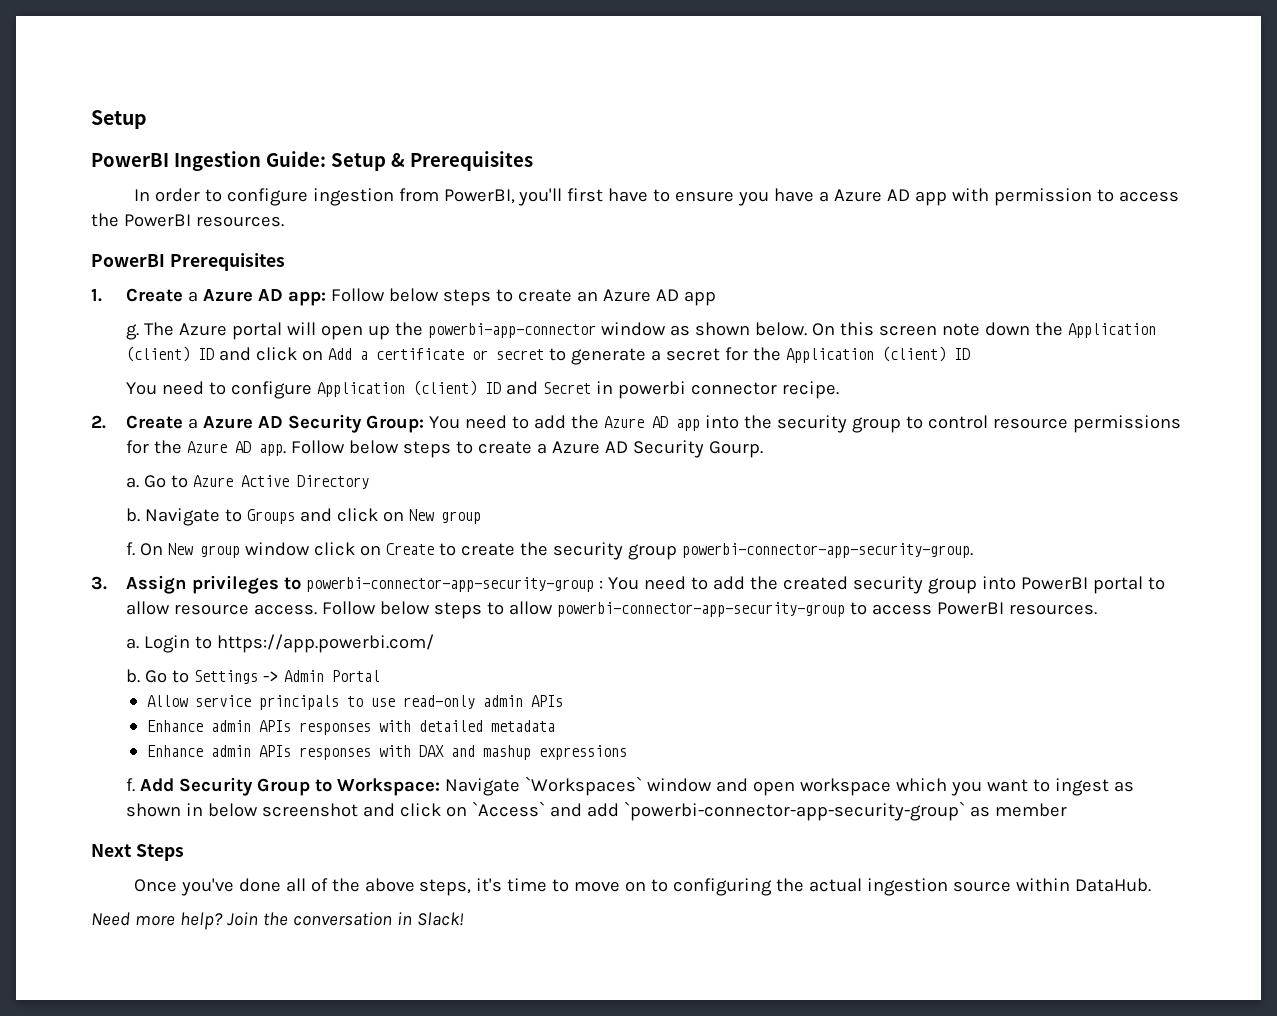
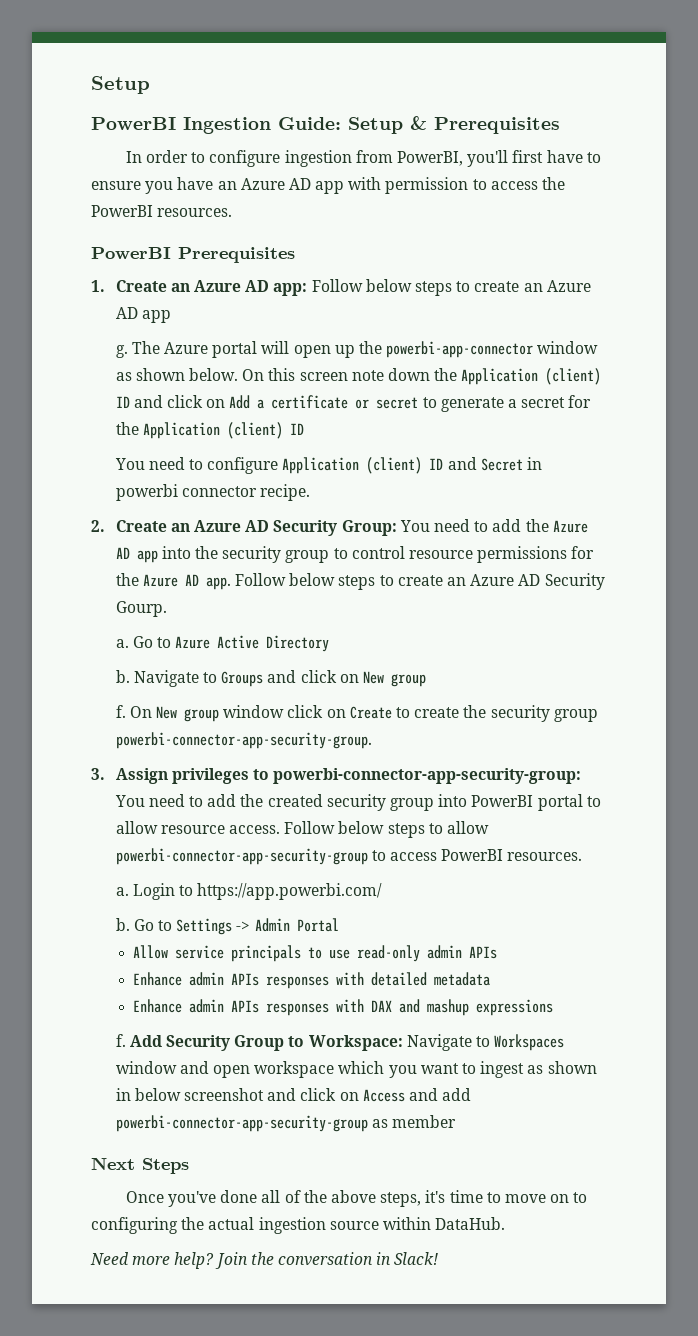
[819,191,830,202] a -> [217,181,237,190] an
[188,291,199,302] a -> [170,283,190,292] an
[188,418,199,429] a -> [170,523,190,532] an
[537,443,548,454] a -> [447,577,467,586] an
[306,577,604,592] powerbi-connector-app-security-group : -> [273,768,582,784] powerbi-connector-app-security-group:
[525,776,643,796] `Workspaces` -> [476,1034,565,1051] to Workspaces
[472,801,546,817] `Access` -> [362,1089,405,1102] Access
[624,801,966,821] `powerbi-connector-app-security-group` -> [115,1115,368,1132] powerbi-connector-app-security-group

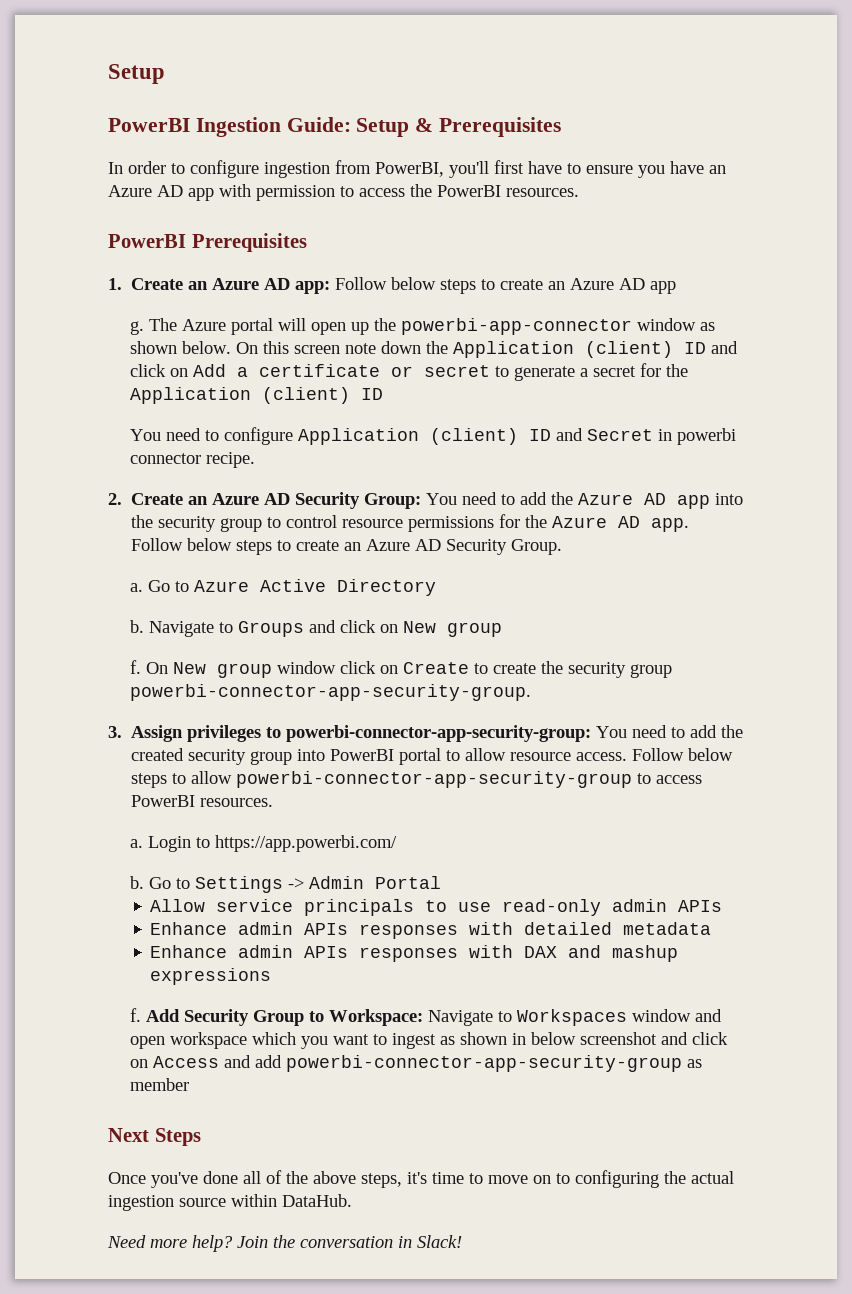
[115,601,167,617] Gourp. -> [511,539,563,555] Group.

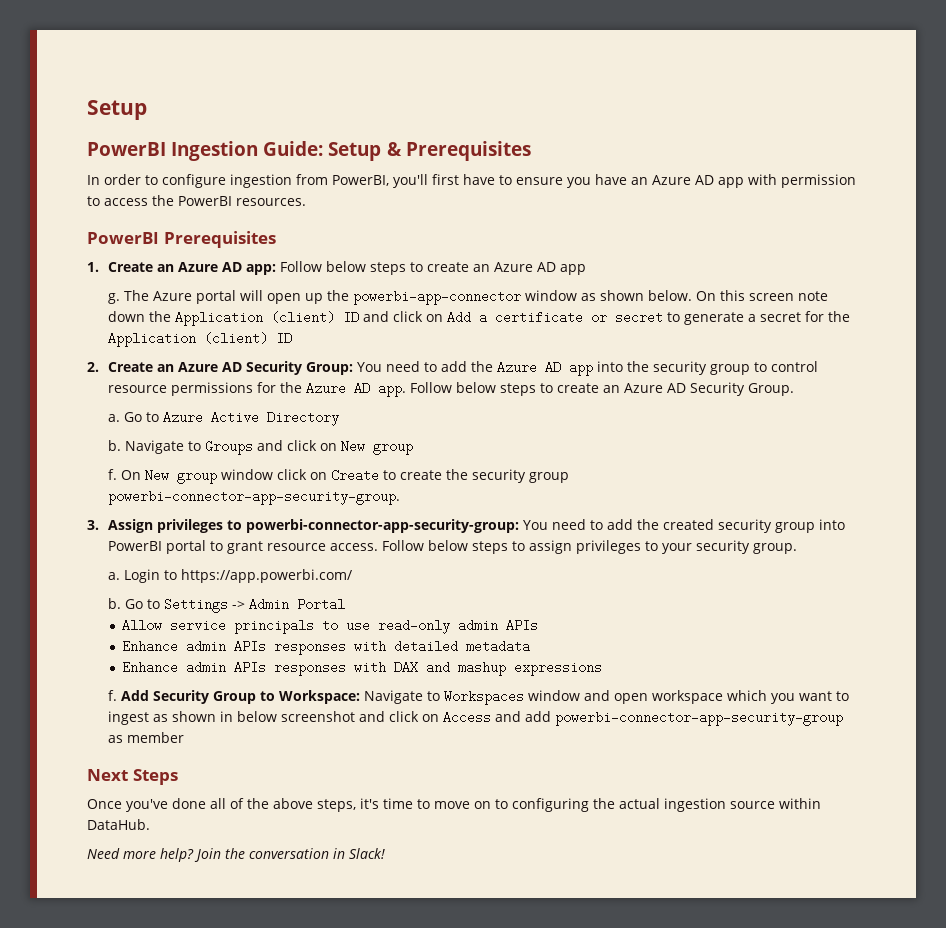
[129,427,736,445] [129,452,255,468] // You need to configure Application (client) ID and Secret in powerbi connector recipe. -> (292, 338) none
[465,748,507,761] allow -> [226,541,263,554] grant
[191,771,703,788] [131,795,274,807] allow powerbi-connector-app-security-group to access PowerBI resources. -> [528,540,797,554] assign privileges to your security group.

